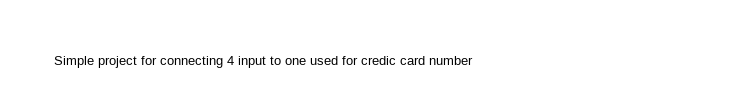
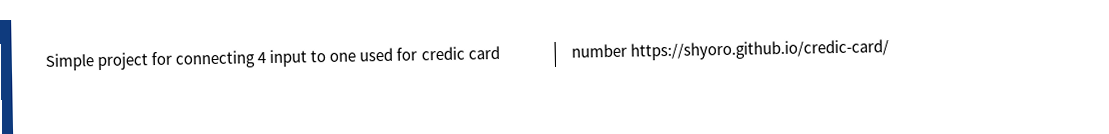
(473, 60) none -> [630,39,890,61] https://shyoro.github.io/credic-card/

